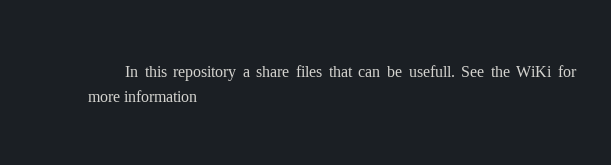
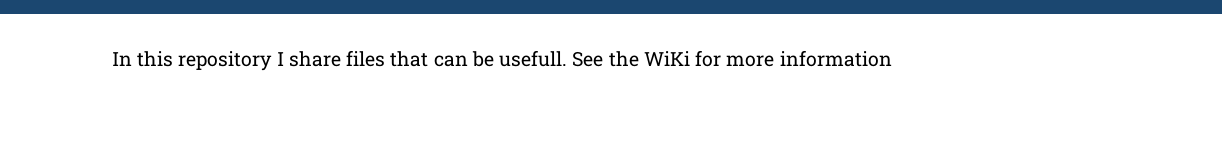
[242,69,250,77] a -> [276,52,284,66] I

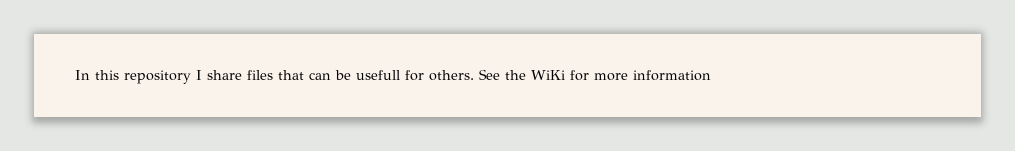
[499,50,568,67] usefull. -> [356,70,474,81] usefull for others.

